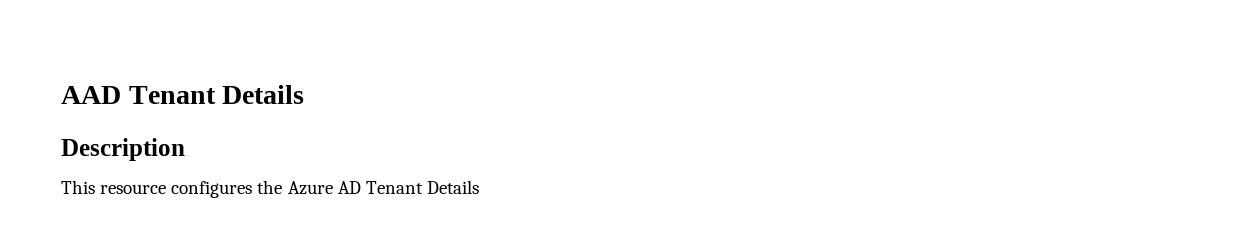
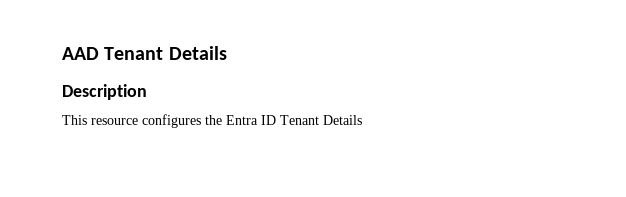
[287,181,361,195] Azure AD -> [226,115,276,125] Entra ID

